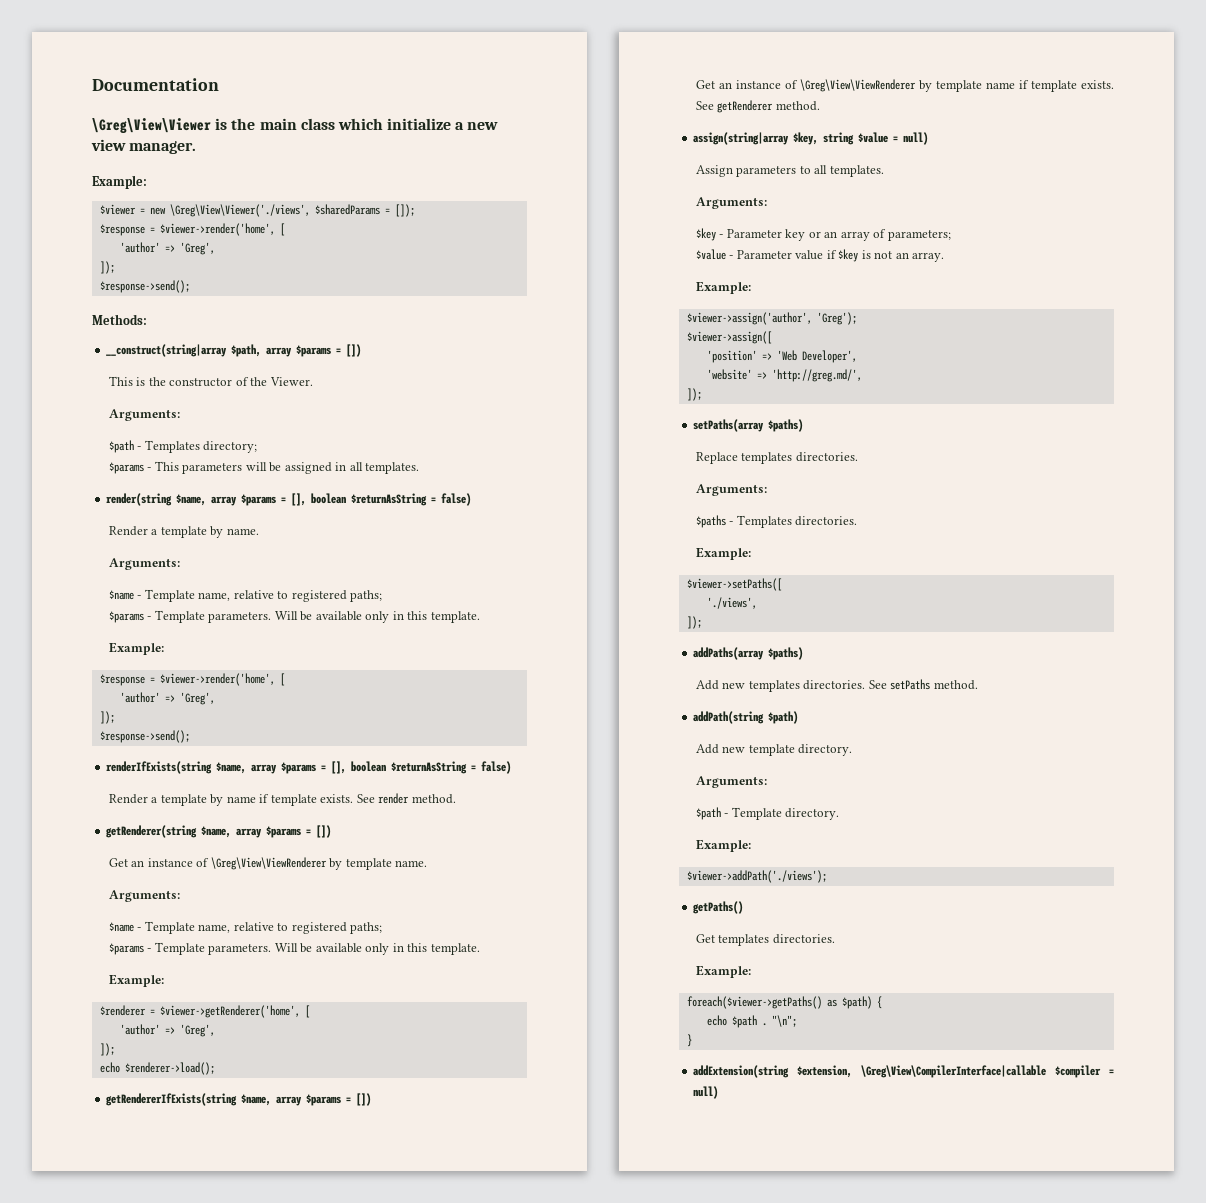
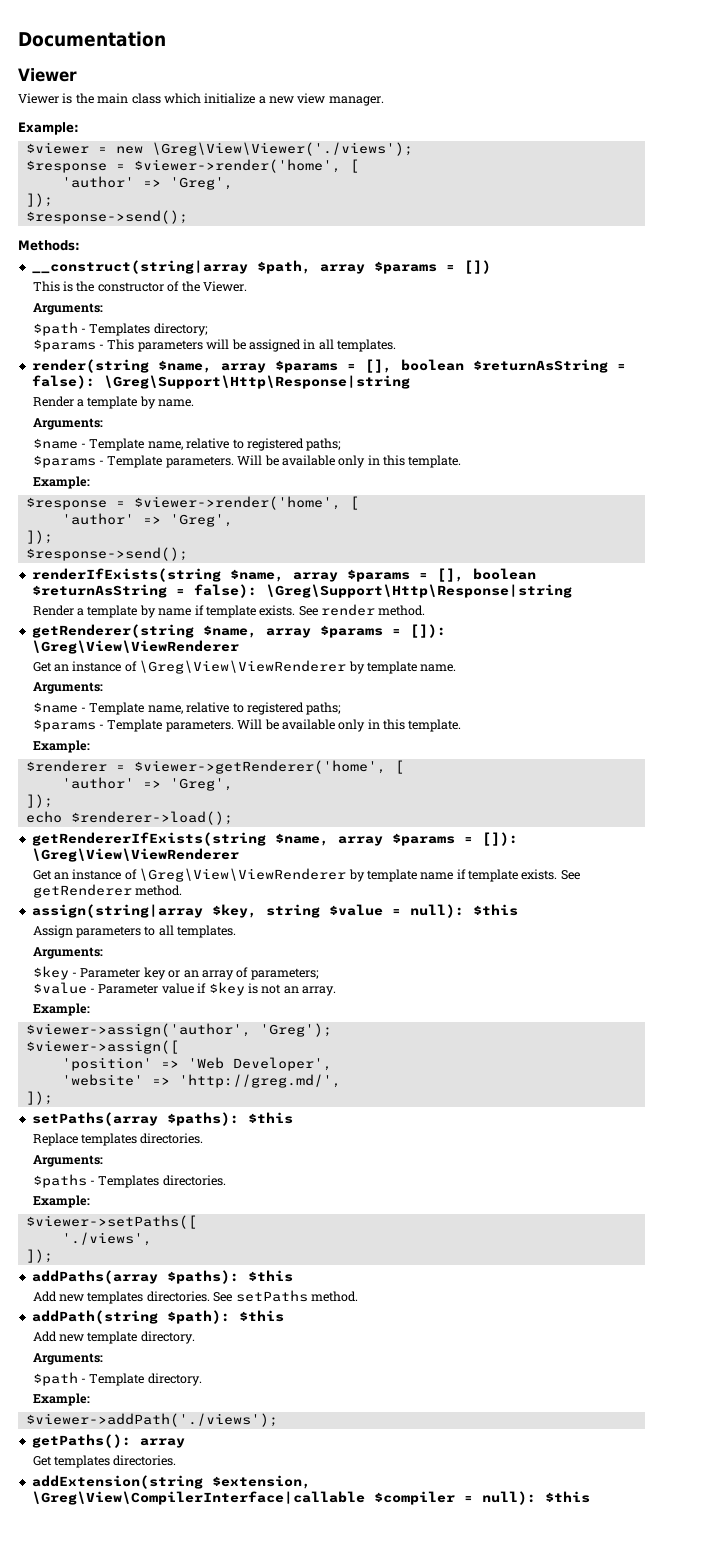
[92,118,211,134] \Greg\View\Viewer -> [18,68,77,82] [18,93,59,104] Viewer // Viewer
[169,204,415,217] \Greg\View\Viewer('./views', $sharedParams = []); -> [151,142,413,156] \Greg\View\Viewer('./views');
[441,493,472,506] false) -> [31,375,410,389] false): \Greg\Support\Http\Response|string
[481,761,512,774] false) -> [193,584,572,598] false): \Greg\Support\Http\Response|string
[316,825,332,838] []) -> [409,624,446,638] [31,640,239,654] []): \Greg\View\ViewRenderer
[356,1093,372,1106] []) -> [481,832,518,846] [31,848,239,862] []): \Greg\View\ViewRenderer
[903,132,929,145] null) -> [409,904,518,918] null): $this
[768,419,804,432] $paths) -> [166,1112,293,1126] $paths): $this
[768,647,804,660] $paths) -> [166,1270,293,1284] $paths): $this
[768,711,799,724] $path) -> [166,1310,284,1324] $path): $this
[693,901,744,914] getPaths() -> [31,1434,185,1448] getPaths(): array
[695,965,751,978] [686,996,882,1009] [706,1015,797,1028] [686,1034,692,1047] // Example: // foreach($viewer->getPaths() as $path) { // echo $path . "\n"; // } -> (177, 1460) none
[693,1086,719,1099] null) -> [481,1491,590,1505] null): $this

